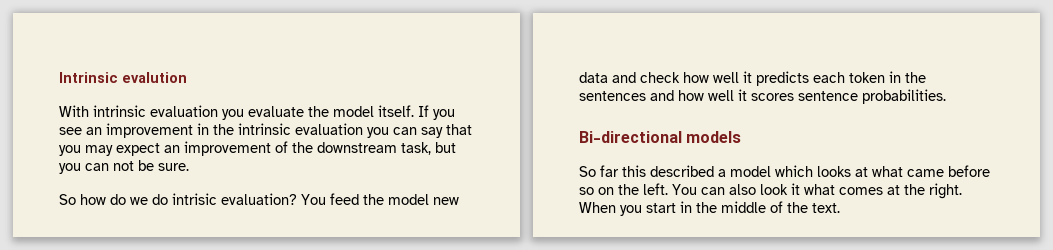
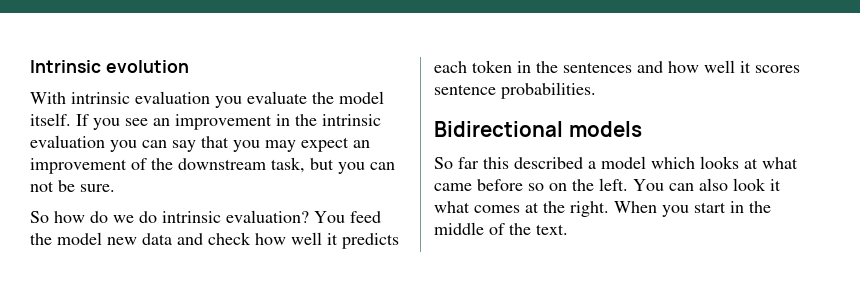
[122,72,187,83] evalution -> [105,60,189,73] evolution
[172,193,217,205] intrisic -> [162,211,221,223] intrinsic
[579,131,682,143] Bi-directional -> [434,121,563,137] Bidirectional

